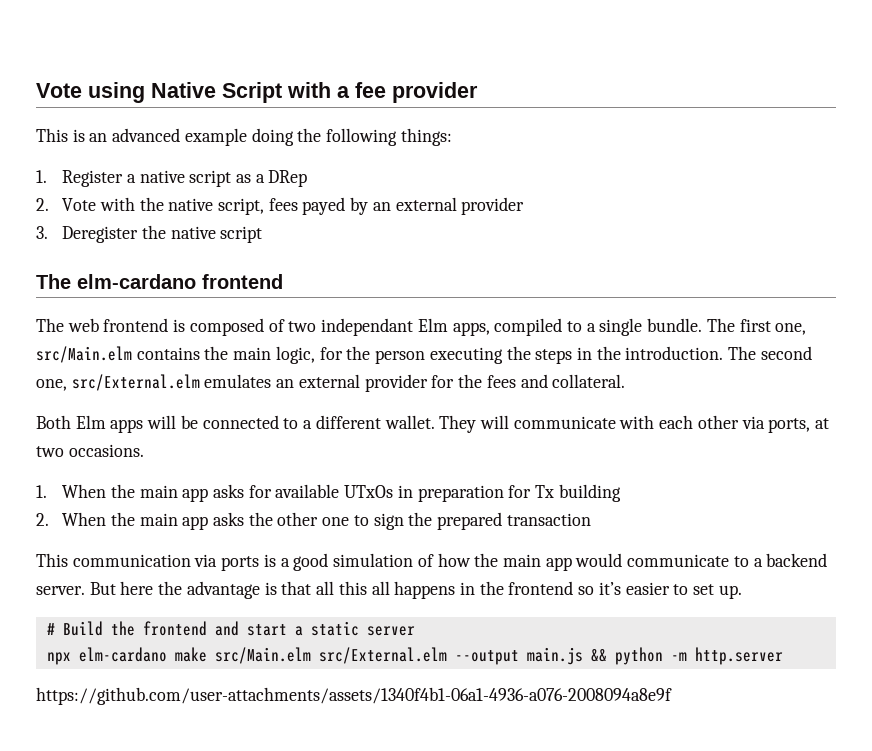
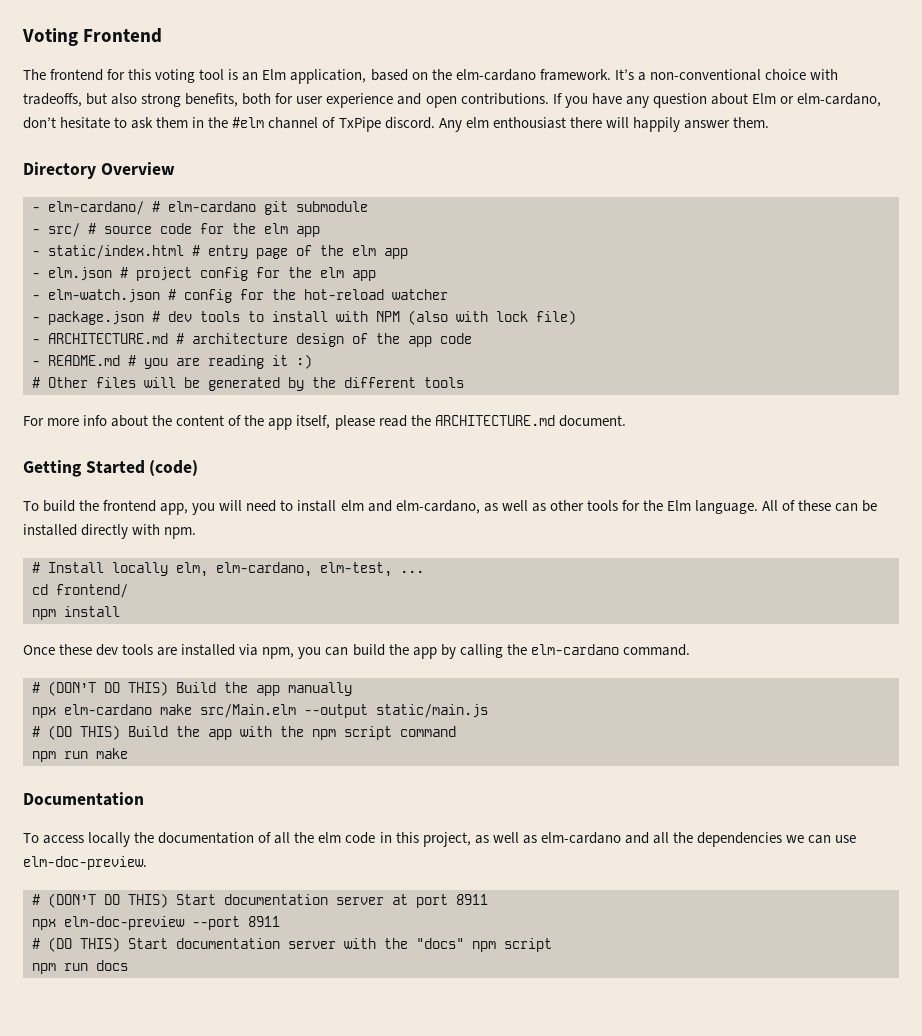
[36,82,478,103] [36,128,452,146] [36,170,308,187] [36,197,525,215] [36,225,263,243] [36,274,283,289] [36,318,807,336] [36,346,812,364] [36,374,626,392] [36,415,830,433] [36,444,144,457] [36,484,621,502] [36,512,591,530] [36,553,828,571] [36,581,742,599] [46,621,415,636] [46,647,783,665] [36,687,672,705] Vote using Native Script with a fee provider // This is an advanced example doing the following things: // 1. Register a native script as a DRep // 2. Vote with the native script, fees payed by an external provider // 3. Deregister the native script // The elm-cardano frontend // The web frontend is composed of two independant Elm apps, compiled to a single bundle. The first one, src/Main.elm contains the main logic, for the person executing the steps in the introduction. The second one, src/External.elm emulates an external provider for the fees and collateral. // Both Elm apps will be connected to a different wallet. They will communicate with each other via ports, at two occasions. // 1. When the main app asks for available UTxOs in preparation for Tx building // 2. When the main app asks the other one to sign the prepared transaction // This communication via ports is a good simulation of how the main app would communicate to a backend server. But here the advantage is that all this all happens in the frontend so it’s easier to set up. // # Build the frontend and start a static server // npx elm-cardano make src/Main.elm src/External.elm --output main.js && python -m http.server // https://github.com/user-attachments/assets/1340f4b1-06a1-4936-a076-2008094a8e9f -> [22,28,163,46] [23,69,838,84] [23,93,881,108] [23,117,769,132] [23,162,175,179] [32,201,368,215] [32,223,320,237] [32,245,408,259] [32,267,376,281] [32,289,448,303] [32,310,576,325] [32,333,472,347] [32,354,312,369] [32,377,464,391] [23,415,626,430] [23,460,199,477] [23,500,878,515] [23,524,197,539] [32,562,424,577] [32,584,128,598] [32,606,120,620] [23,644,690,659] [32,681,352,696] [32,704,488,718] [32,725,456,740] [32,748,128,762] [23,792,144,806] [23,832,857,847] [23,856,147,870] [32,893,488,908] [32,916,280,930] [32,937,552,952] [32,960,128,974] Voting Frontend // The frontend for this voting tool is an Elm application, based on the elm-cardano framework. It’s a non-conventional choice with tradeoffs, but also strong benefits, both for user experience and open contributions. If you have any question about Elm or elm-cardano, don’t hesitate to ask them in the #elm channel of TxPipe discord. Any elm enthousiast there will happily answer them. // Directory Overview // - elm-cardano/ # elm-cardano git submodule // - src/ # source code for the elm app // - static/index.html # entry page of the elm app // - elm.json # project config for the elm app // - elm-watch.json # config for the hot-reload watcher // - package.json # dev tools to install with NPM (also with lock file) // - ARCHITECTURE.md # architecture design of the app code // - README.md # you are reading it :) // # Other files will be generated by the different tools // For more info about the content of the app itself, please read the ARCHITECTURE.md document. // Getting Started (code) // To build the frontend app, you will need to install elm and elm-cardano, as well as other tools for the Elm language. All of these can be installed directly with npm. // # Install locally elm, elm-cardano, elm-test, ... // cd frontend/ // npm install // Once these dev tools are installed via npm, you can build the app by calling the elm-cardano command. // # (DON’T DO THIS) Build the app manually // npx elm-cardano make src/Main.elm --output static/main.js // # (DO THIS) Build the app with the npm script command // npm run make // Documentation // To access locally the documentation of all the elm code in this project, as well as elm-cardano and all the dependencies we can use elm-doc-preview. // # (DON’T DO THIS) Start documentation server at port 8911 // npx elm-doc-preview --port 8911 // # (DO THIS) Start documentation server with the "docs" npm script // npm run docs

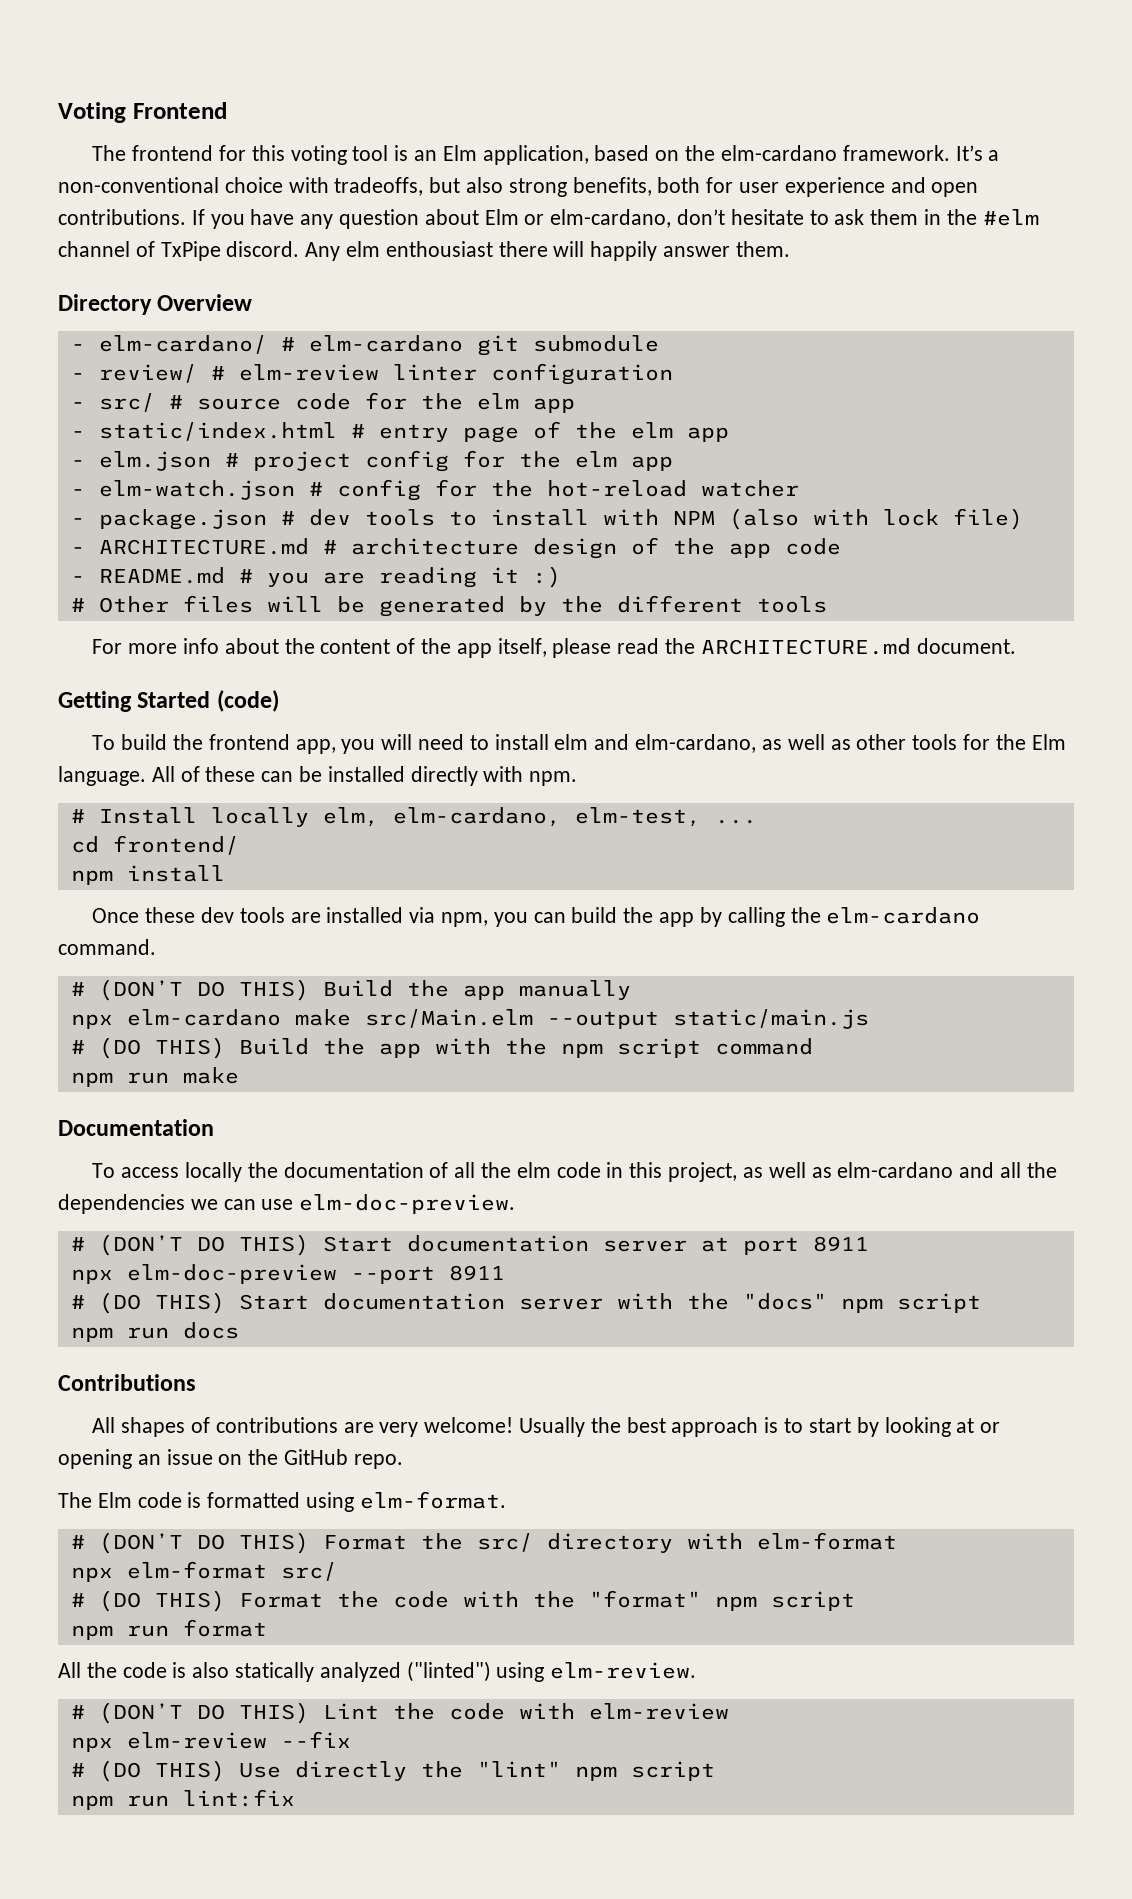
(368, 206) none -> [70,363,673,385] // - review/ # elm-review linter configuration
(128, 965) none -> [58,1374,196,1391] [92,1417,1001,1437] [58,1449,403,1469] [58,1491,506,1512] [70,1532,897,1554] [70,1561,337,1582] [70,1590,855,1612] [70,1619,267,1640] [58,1661,697,1682] [70,1702,729,1724] [70,1731,351,1752] [70,1760,715,1782] [70,1789,295,1810] // Contributions // All shapes of contributions are very welcome! Usually the best approach is to start by looking at or opening an issue on the GitHub repo. // The Elm code is formatted using elm-format. // # (DON’T DO THIS) Format the src/ directory with elm-format // npx elm-format src/ // # (DO THIS) Format the code with the "format" npm script // npm run format // All the code is also statically analyzed ("linted") using elm-review. // # (DON’T DO THIS) Lint the code with elm-review // npx elm-review --fix // # (DO THIS) Use directly the "lint" npm script // npm run lint:fix

